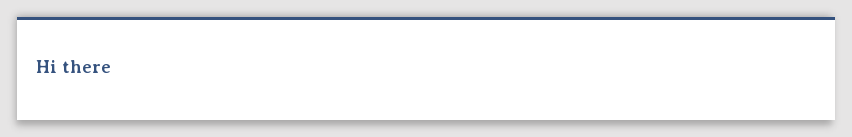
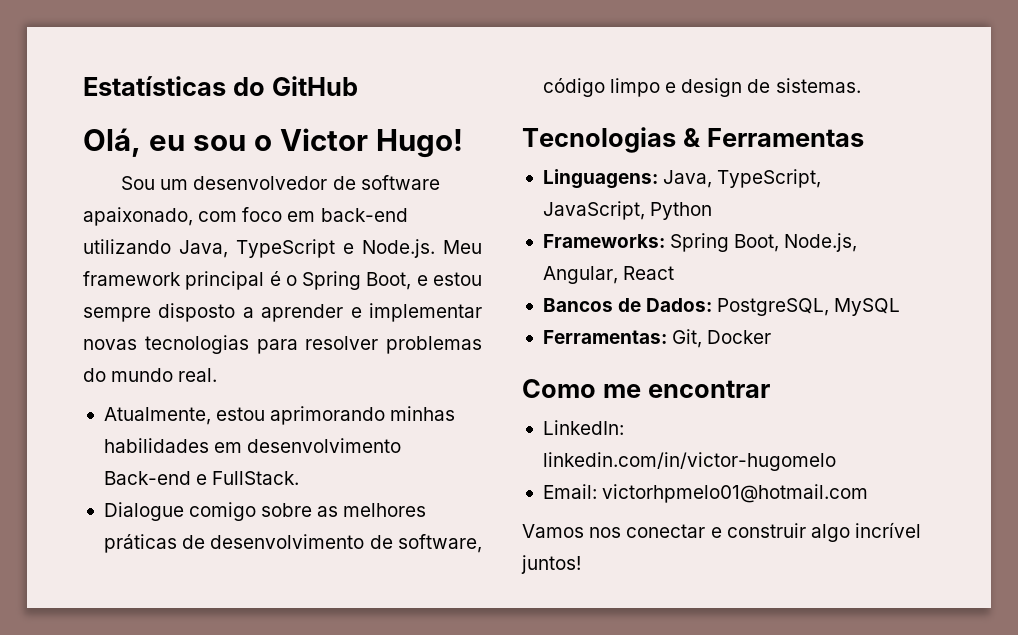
[36,60,111,73] Hi there -> [83,76,358,96] [83,128,463,158] [121,175,440,190] [83,207,408,226] [83,239,482,258] [83,271,482,290] [83,303,482,322] [83,335,482,354] [83,368,218,382] [103,406,456,425] [103,438,402,453] [103,471,300,485] [103,502,427,521] [103,534,483,553] [542,78,861,97] [522,127,864,153] [542,169,822,189] [542,201,713,220] [542,233,858,252] [542,266,675,284] [542,298,901,316] [542,329,772,348] [522,379,770,398] [542,420,624,435] [542,452,836,471] [542,484,869,503] [522,522,922,542] [521,555,581,574] Estatísticas do GitHub // Olá, eu sou o Victor Hugo! // Sou um desenvolvedor de software apaixonado, com foco em back-end utilizando Java, TypeScript e Node.js. Meu framework principal é o Spring Boot, e estou sempre disposto a aprender e implementar novas tecnologias para resolver problemas do mundo real. // Atualmente, estou aprimorando minhas habilidades em desenvolvimento Back-end e FullStack. // Dialogue comigo sobre as melhores práticas de desenvolvimento de software, código limpo e design de sistemas. // Tecnologias & Ferramentas // Linguagens: Java, TypeScript, JavaScript, Python // Frameworks: Spring Boot, Node.js, Angular, React // Bancos de Dados: PostgreSQL, MySQL // Ferramentas: Git, Docker // Como me encontrar // LinkedIn: linkedin.com/in/victor-hugomelo // Email: victorhpmelo01@hotmail.com // Vamos nos conectar e construir algo incrível juntos!

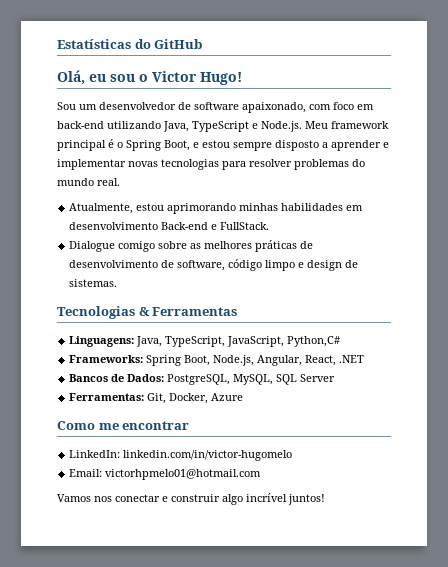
[650,202,713,220] Python -> [287,336,341,347] Python,C#
[623,266,675,280] React -> [305,355,365,366] React, .NET
[834,298,901,316] MySQL -> [233,374,336,385] MySQL, SQL Server
[707,330,772,344] Docker -> [169,393,244,404] Docker, Azure

